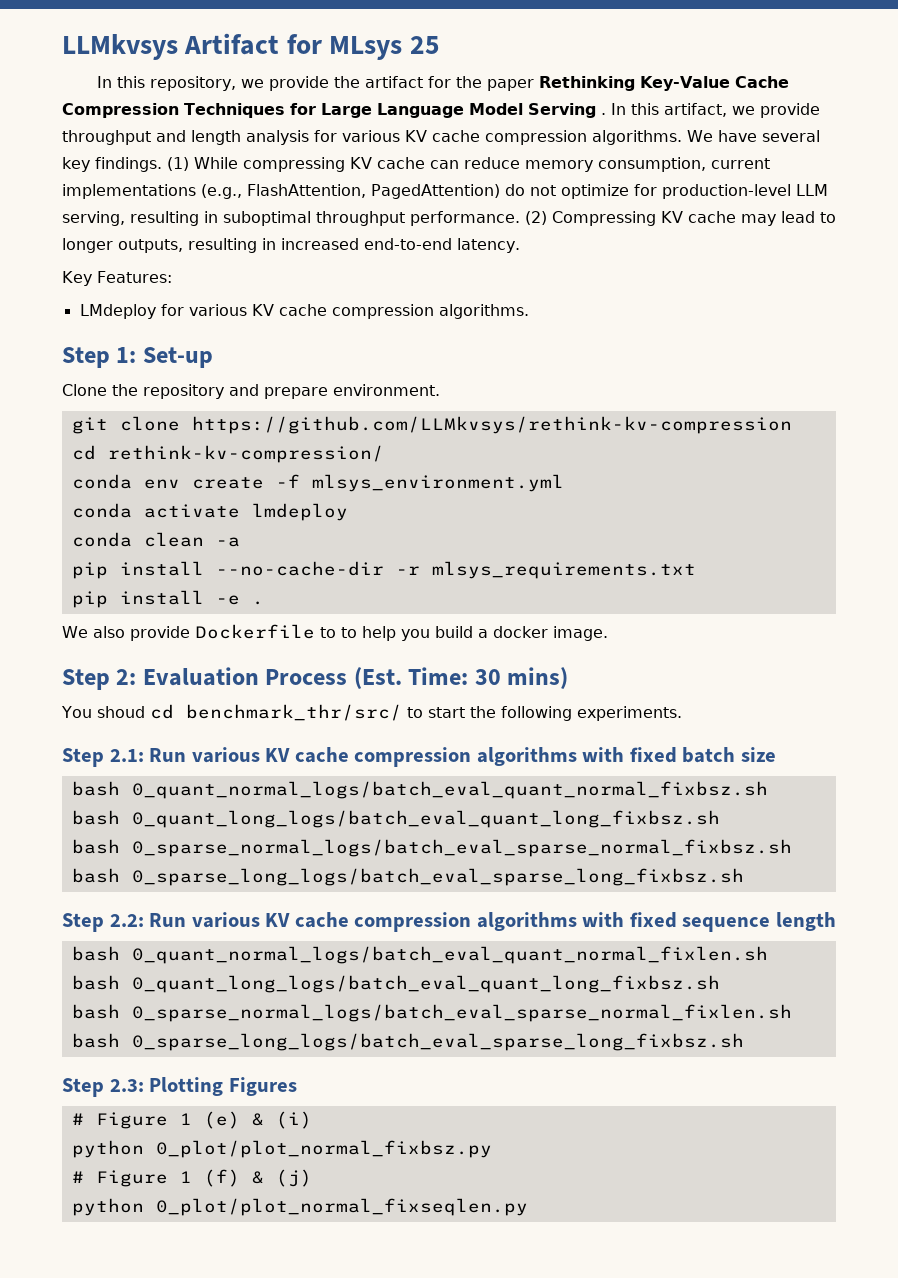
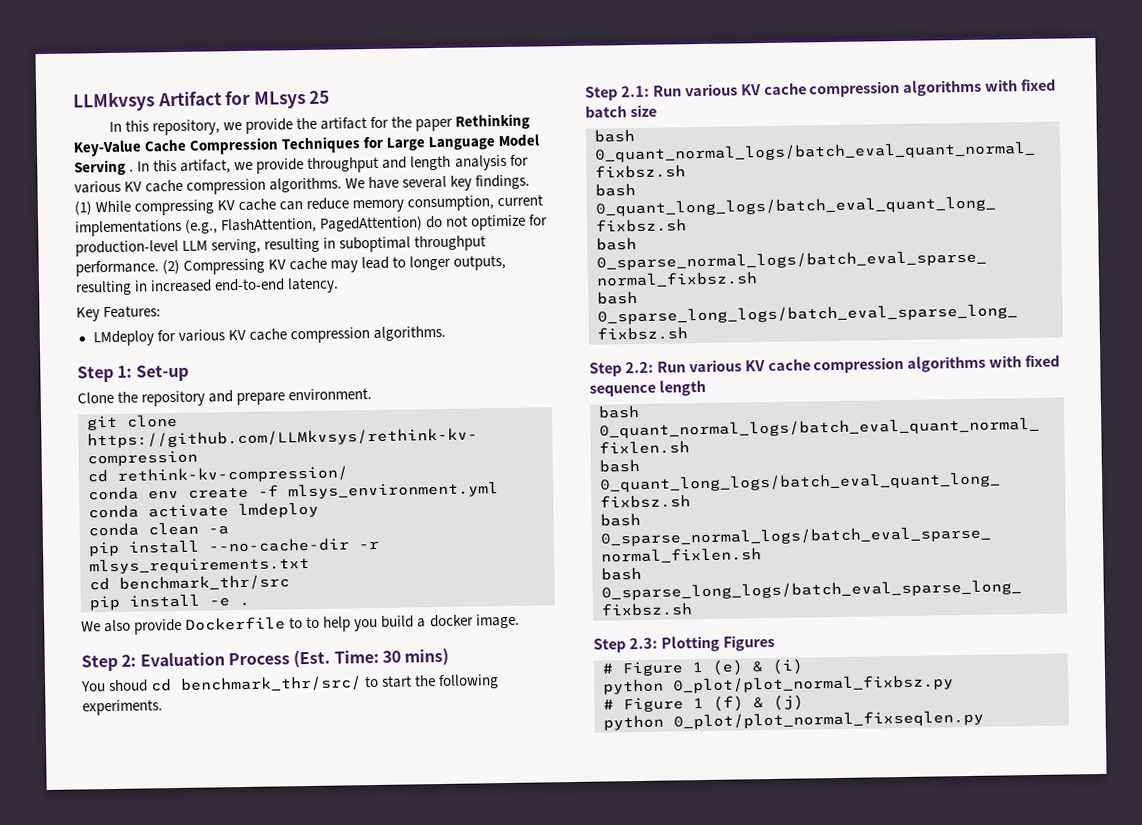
(696, 570) none -> [89,574,290,591] // cd benchmark_thr/src

